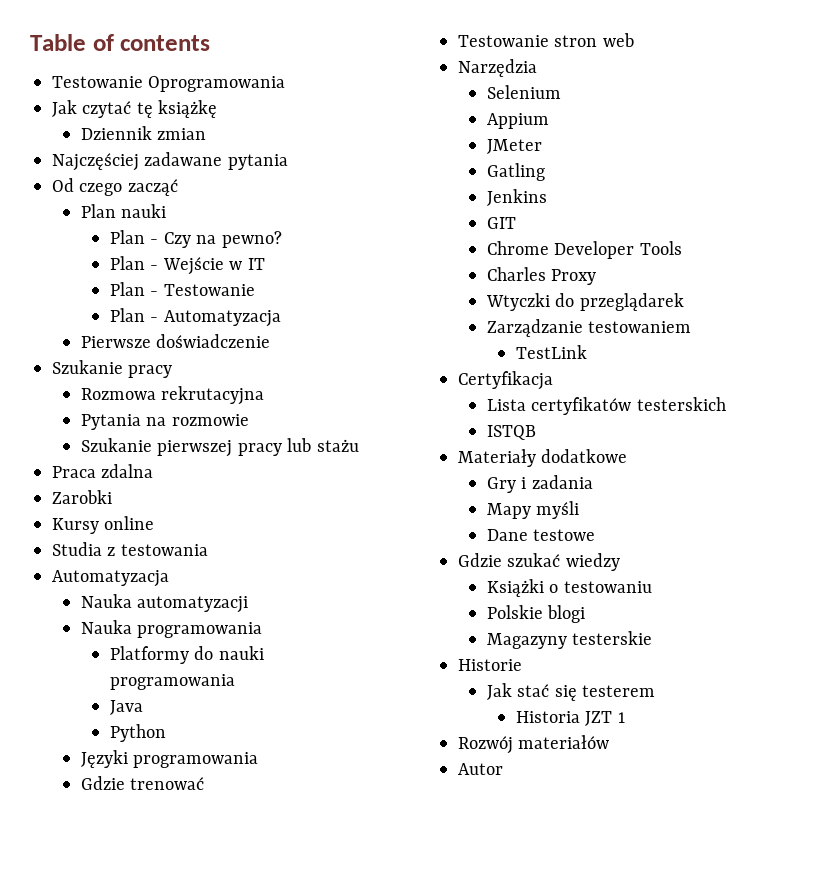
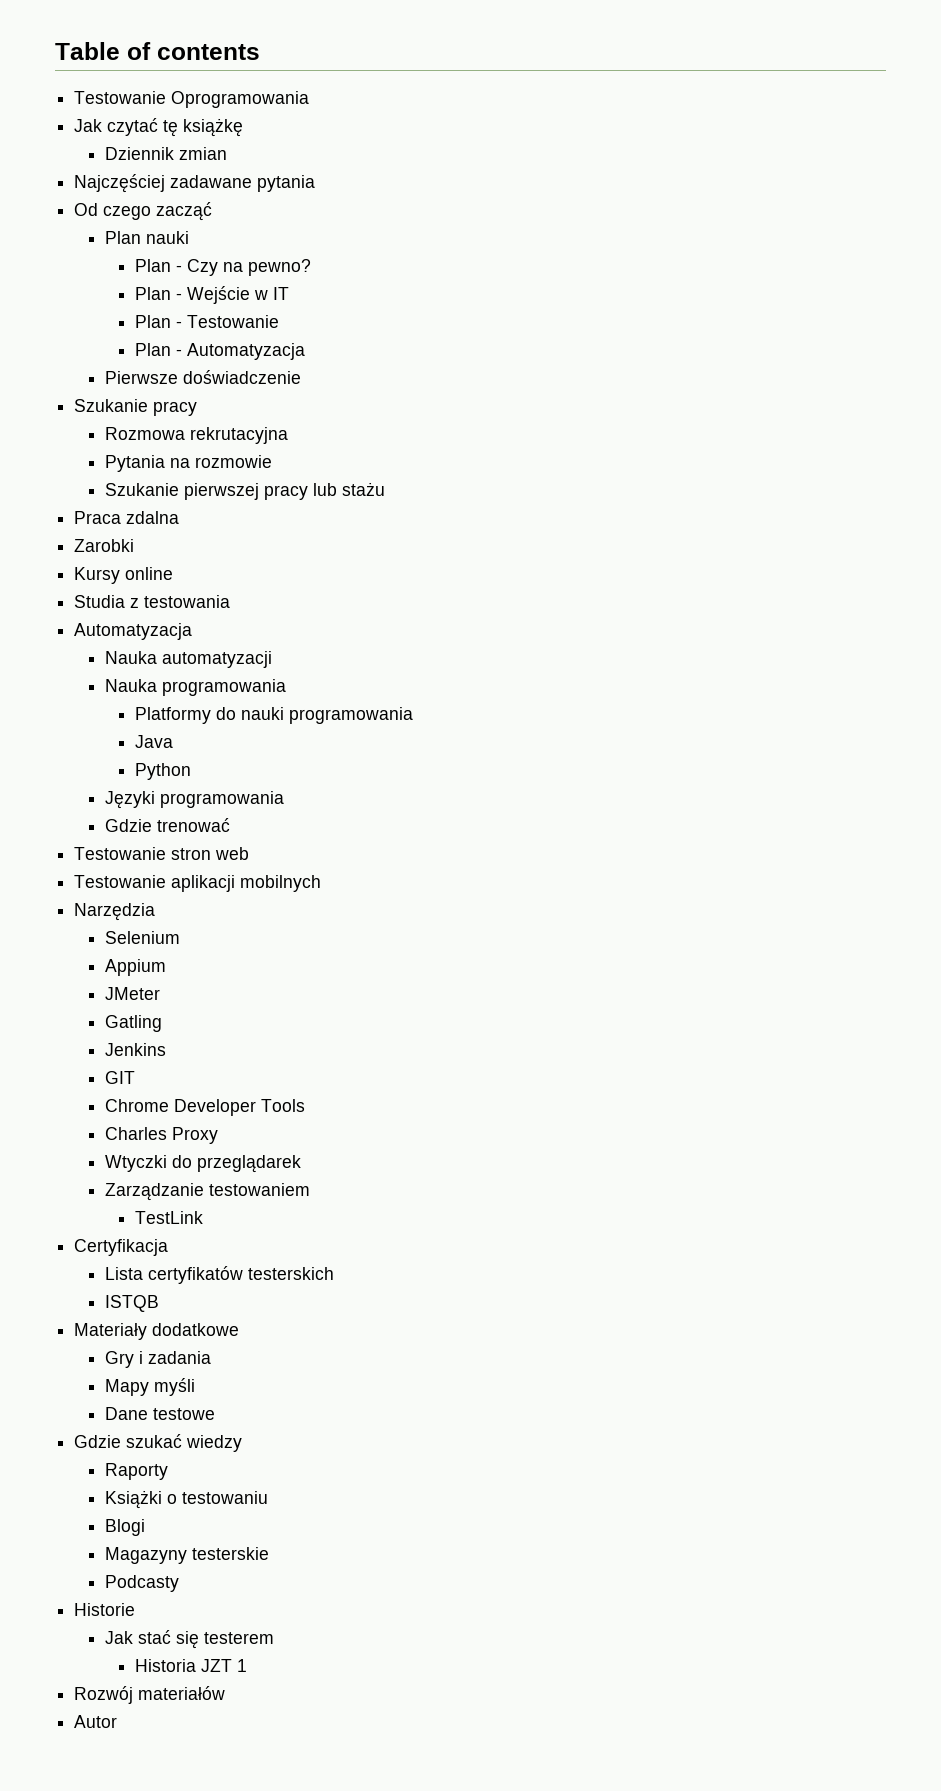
(634, 40) none -> [74,875,322,892] // Testowanie aplikacji mobilnych
(620, 562) none -> [104,1463,168,1480] // Raporty
[487,605,586,623] Polskie blogi -> [104,1519,145,1536] Blogi
(653, 638) none -> [104,1575,179,1592] // Podcasty

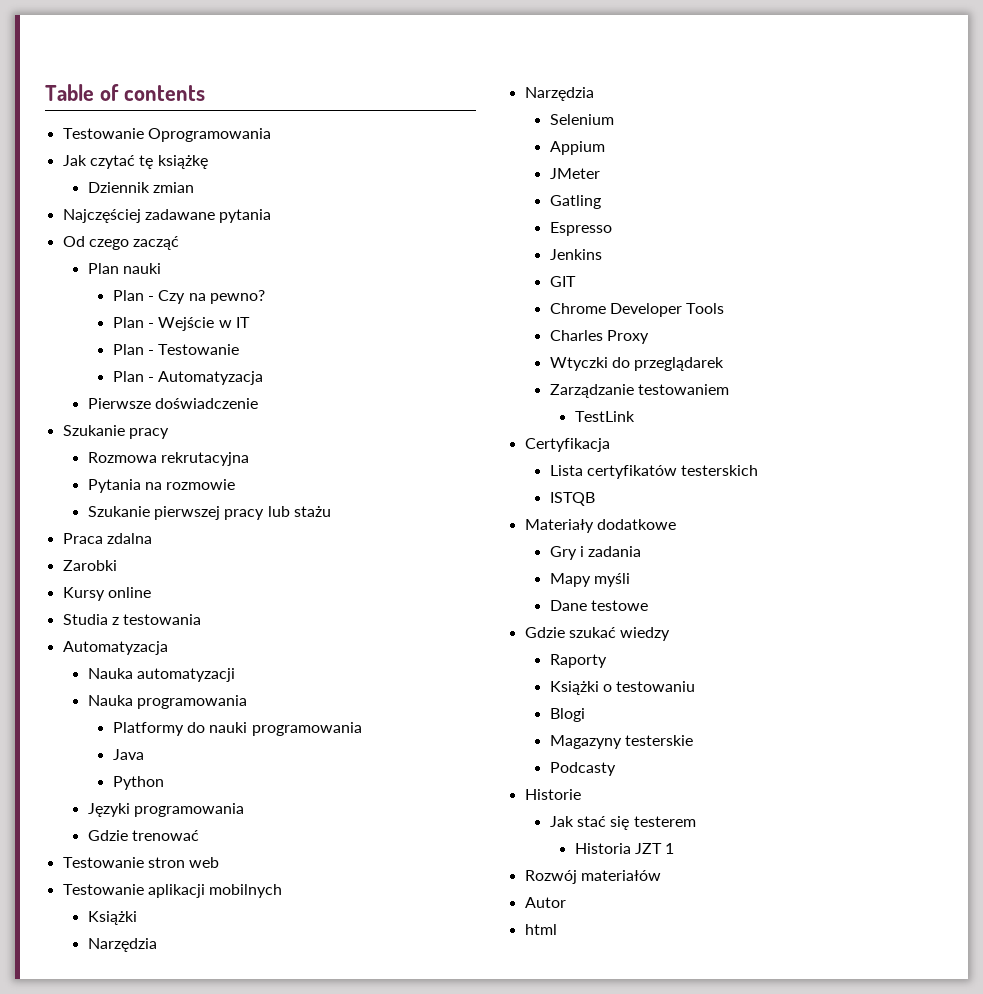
(322, 883) none -> [87,911,137,925] [87,938,157,952] // Książki // Narzędzia
(162, 1023) none -> [549,222,612,236] // Espresso
(118, 1721) none -> [524,924,557,935] // html

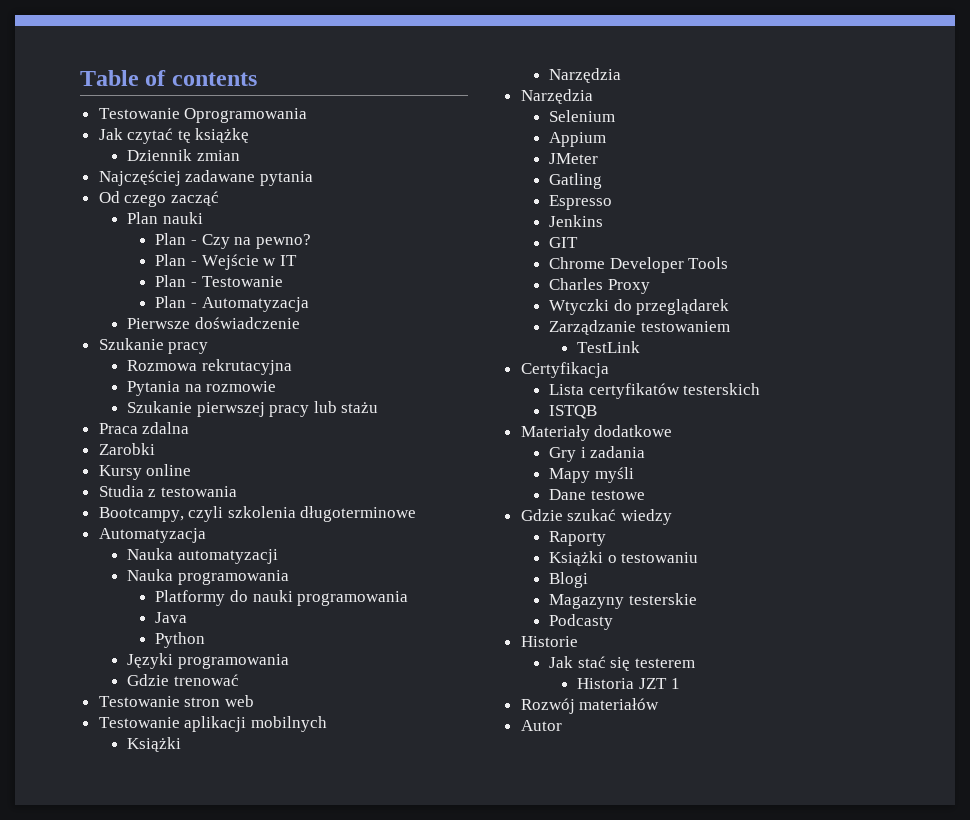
(202, 619) none -> [98,506,417,522] // Bootcampy, czyli szkolenia długoterminowe
[524,924,557,935] // html -> (562, 725) none

